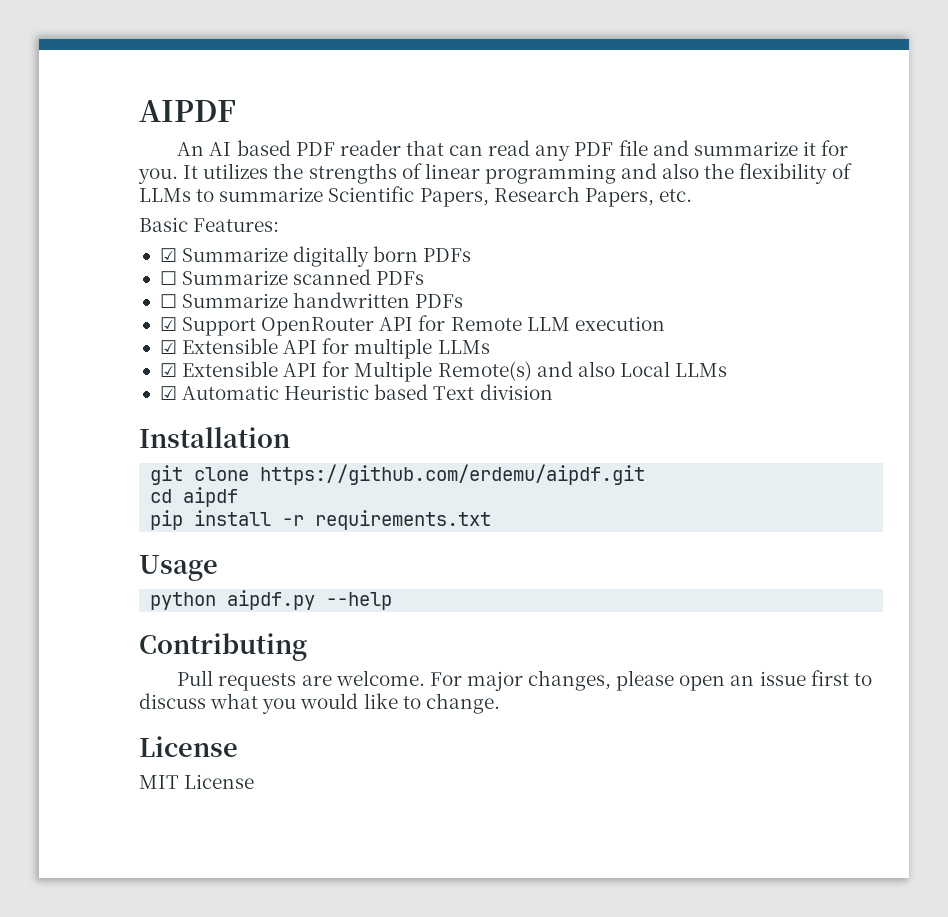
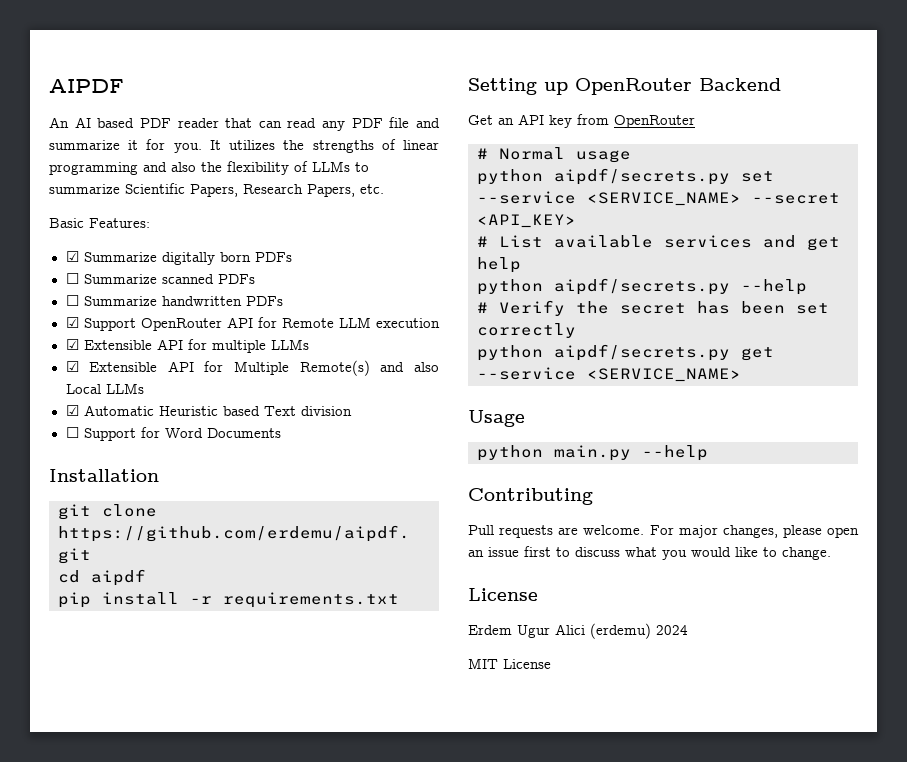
(553, 392) none -> [65,427,281,441] // ☐ Support for Word Documents
(492, 520) none -> [468,78,781,95] [468,114,695,128] [477,147,631,163] [477,168,774,185] [477,191,840,206] [477,214,576,228] [477,235,840,251] [477,257,521,273] [477,278,807,295] [477,300,829,316] [477,323,576,338] [477,344,774,361] [477,367,741,382] // Setting up OpenRouter Backend // Get an API key from OpenRouter // # Normal usage // python aipdf/secrets.py set --service <SERVICE_NAME> --secret <API_KEY> // # List available services and get help // python aipdf/secrets.py --help // # Verify the secret has been set correctly // python aipdf/secrets.py get --service <SERVICE_NAME>
[227,590,316,610] aipdf.py -> [554,445,631,461] main.py
(238, 746) none -> [468,623,688,639] // Erdem Ugur Alici (erdemu) 2024

